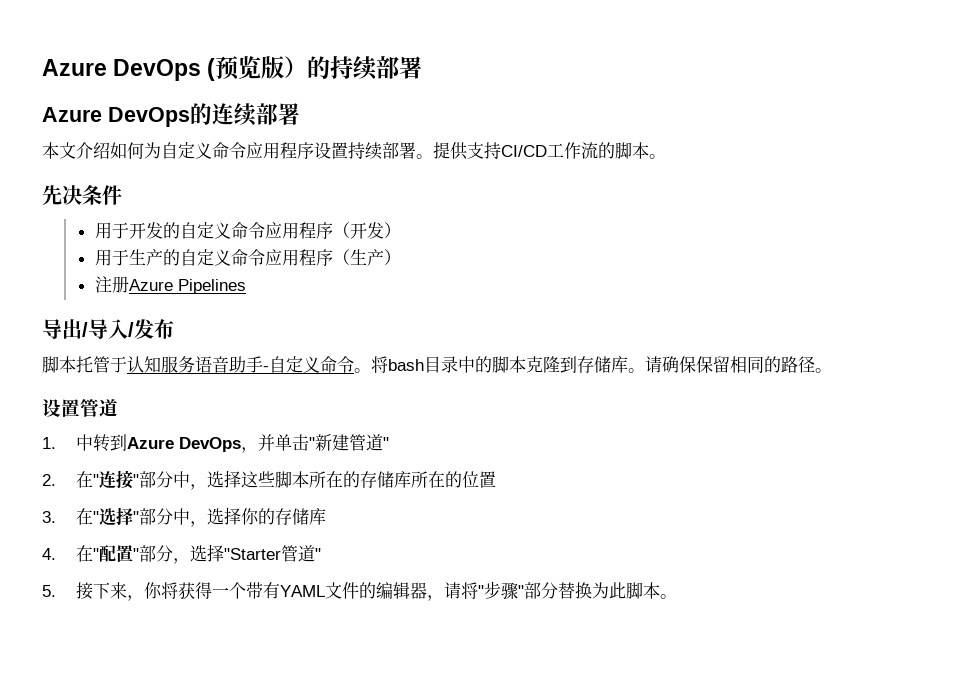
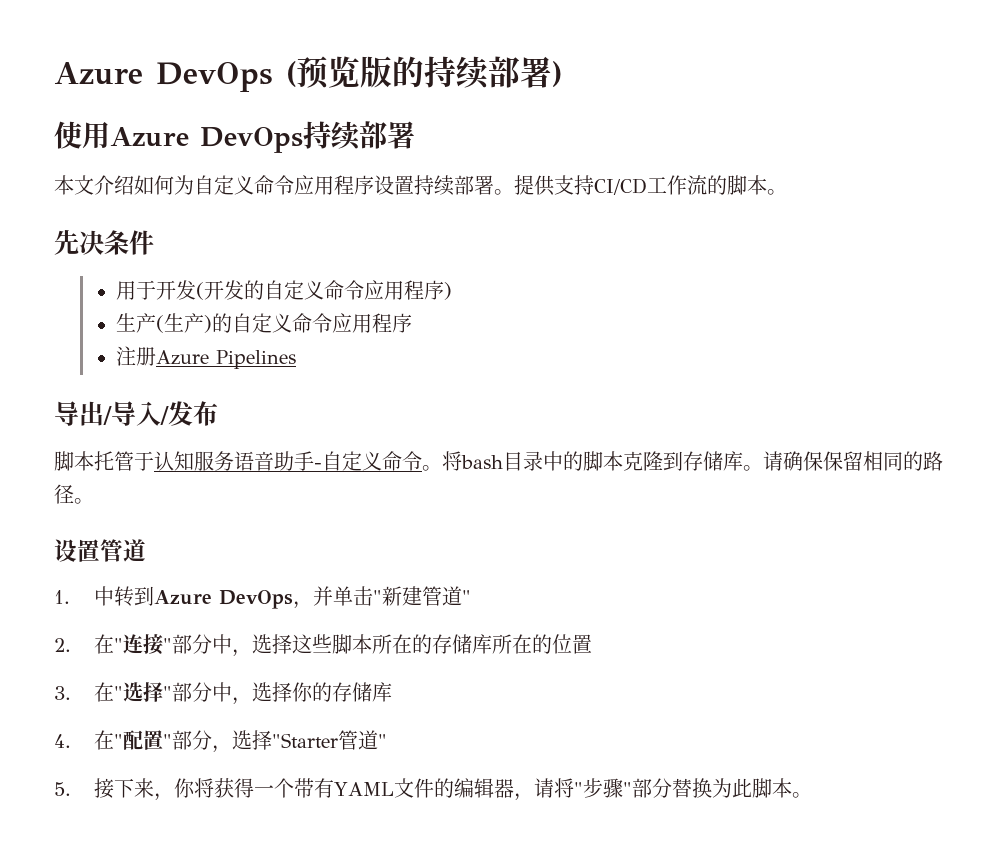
[284,56,308,78] ） -> (392, 72) none
[42,103,234,127] // Azure DevOps的连 -> [552,61,562,87] [54,121,331,153] ) // 使用Azure DevOps持
[162,222,401,239] [94,249,401,266] 的自定义命令应用程序（开发） // 用于生产的自定义命令应用程序（生产） -> [195,280,452,300] [115,313,412,333] (开发的自定义命令应用程序) // 生产(生产)的自定义命令应用程序

